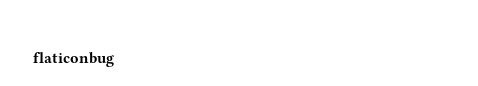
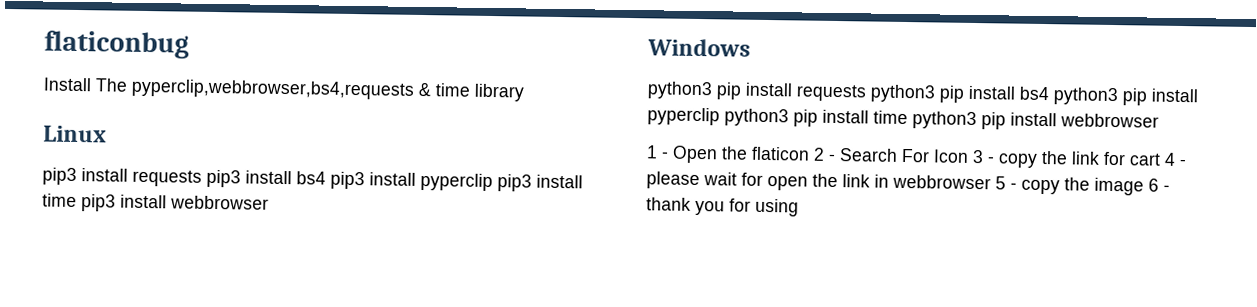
(114, 59) none -> [43,77,524,102] [43,125,107,143] [42,167,583,192] [42,193,269,212] [647,38,751,57] [647,81,1198,106] [647,107,1159,130] [646,145,1186,168] [646,171,1170,196] [646,197,799,217] // Install The pyperclip,webbrowser,bs4,requests & time library // Linux // pip3 install requests pip3 install bs4 pip3 install pyperclip pip3 install time pip3 install webbrowser // Windows // python3 pip install requests python3 pip install bs4 python3 pip install pyperclip python3 pip install time python3 pip install webbrowser // 1 - Open the flaticon 2 - Search For Icon 3 - copy the link for cart 4 - please wait for open the link in webbrowser 5 - copy the image 6 - thank you for using

